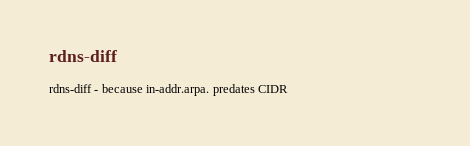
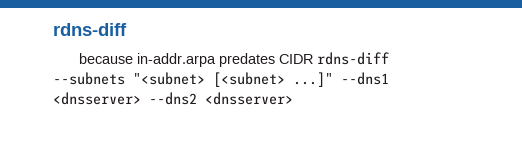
[49,84,288,96] rdns-diff - because in-addr.arpa. predates CIDR -> [79,52,390,67] [53,72,389,87] [53,92,293,105] because in-addr.arpa predates CIDR rdns-diff --subnets "<subnet> [<subnet> ...]" --dns1 <dnsserver> --dns2 <dnsserver>

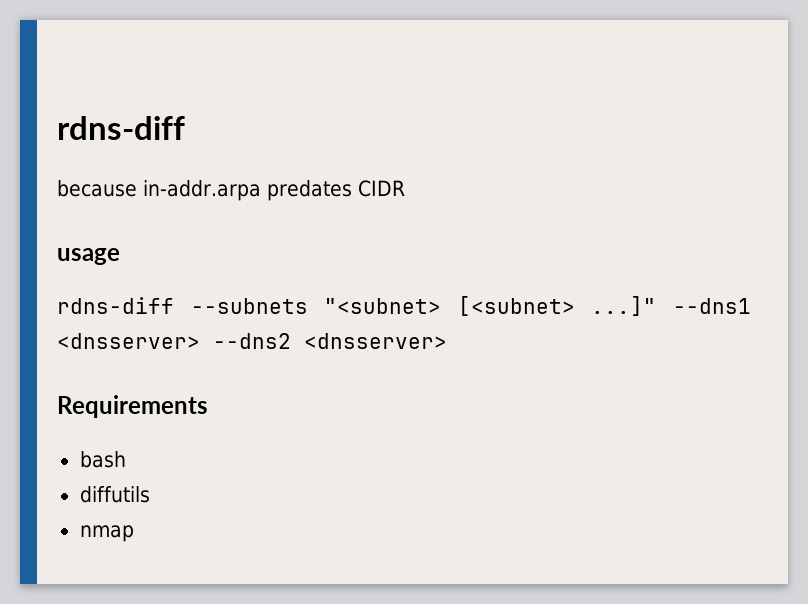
(314, 59) none -> [57,248,120,265] // usage //
(293, 98) none -> [57,395,208,418] [79,451,126,468] [79,486,150,503] [79,525,134,542] // Requirements // bash // diffutils // nmap

